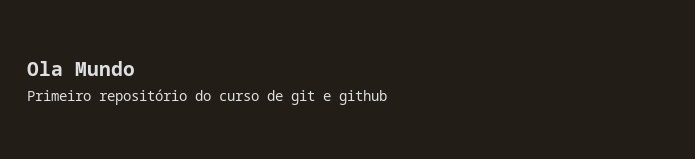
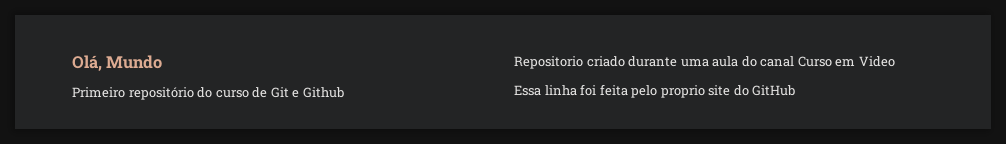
[27,61,63,76] Ola -> [72,55,102,71] Olá,
[291,90,387,105] git e github -> [270,87,344,98] [514,56,895,69] [514,84,796,98] Git e Github // Repositorio criado durante uma aula do canal Curso em Video // Essa linha foi feita pelo proprio site do GitHub

